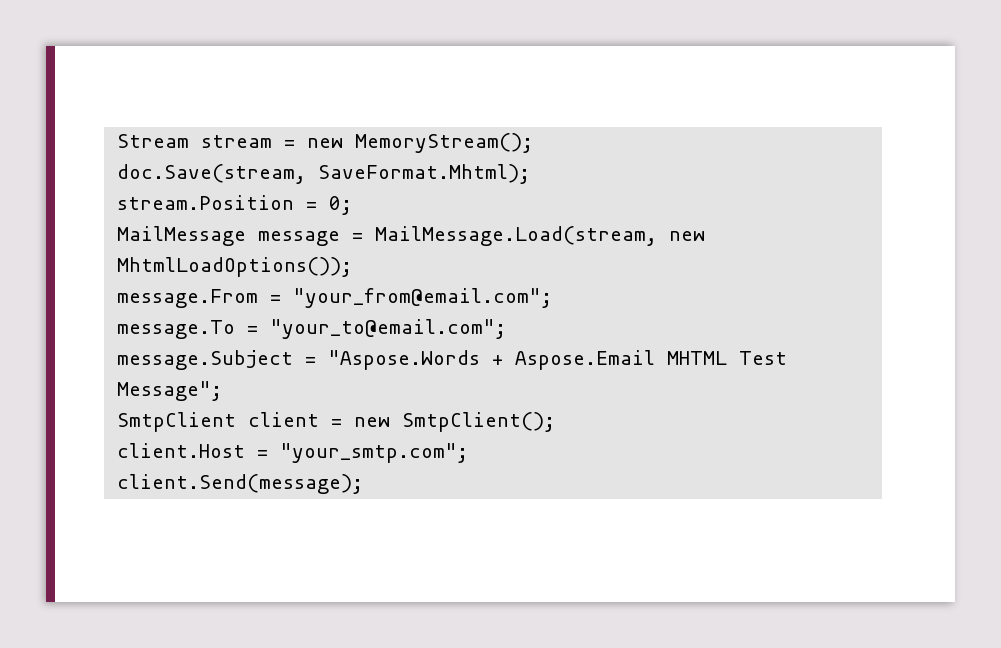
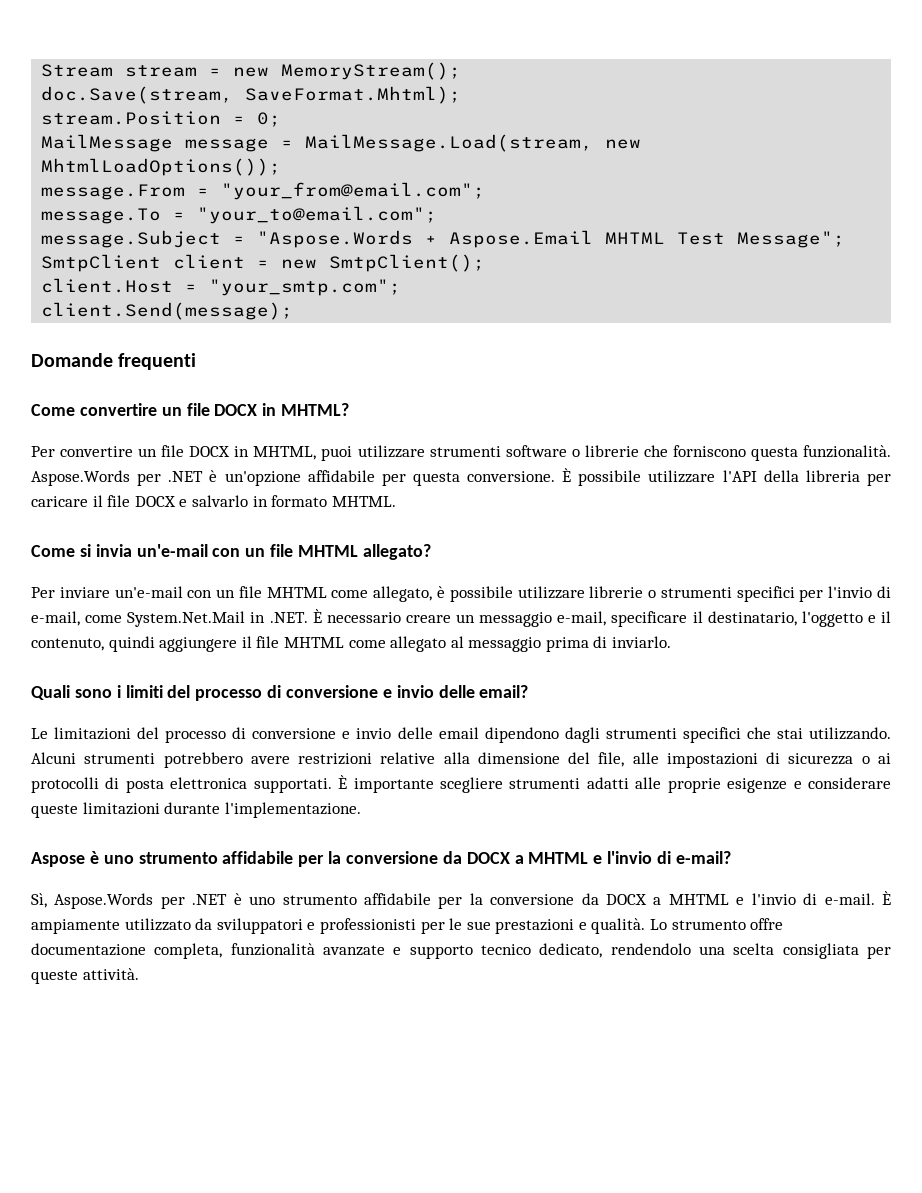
(363, 484) none -> [31,353,197,370] [31,403,350,416] [31,445,891,461] [31,468,891,486] [31,495,396,507] [31,544,431,560] [31,586,892,602] [31,609,891,627] [31,636,672,652] [31,685,529,701] [31,727,891,743] [31,752,891,768] [31,775,892,793] [31,802,361,818] [31,851,731,867] [31,891,892,909] [31,918,784,934] [31,943,892,959] [31,968,139,984] // Domande frequenti // Come convertire un file DOCX in MHTML? // Per convertire un file DOCX in MHTML, puoi utilizzare strumenti software o librerie che forniscono questa funzionalità. Aspose.Words per .NET è un'opzione affidabile per questa conversione. È possibile utilizzare l'API della libreria per caricare il file DOCX e salvarlo in formato MHTML. // Come si invia un'e-mail con un file MHTML allegato? // Per inviare un'e-mail con un file MHTML come allegato, è possibile utilizzare librerie o strumenti specifici per l'invio di e-mail, come System.Net.Mail in .NET. È necessario creare un messaggio e-mail, specificare il destinatario, l'oggetto e il contenuto, quindi aggiungere il file MHTML come allegato al messaggio prima di inviarlo. // Quali sono i limiti del processo di conversione e invio delle email? // Le limitazioni del processo di conversione e invio delle email dipendono dagli strumenti specifici che stai utilizzando. Alcuni strumenti potrebbero avere restrizioni relative alla dimensione del file, alle impostazioni di sicurezza o ai protocolli di posta elettronica supportati. È importante scegliere strumenti adatti alle proprie esigenze e considerare queste limitazioni durante l'implementazione. // Aspose è uno strumento affidabile per la conversione da DOCX a MHTML e l'invio di e-mail? // Sì, Aspose.Words per .NET è uno strumento affidabile per la conversione da DOCX a MHTML e l'invio di e-mail. È ampiamente utilizzato da sviluppatori e professionisti per le sue prestazioni e qualità. Lo strumento offre documentazione completa, funzionalità avanzate e supporto tecnico dedicato, rendendolo una scelta consigliata per queste attività.

